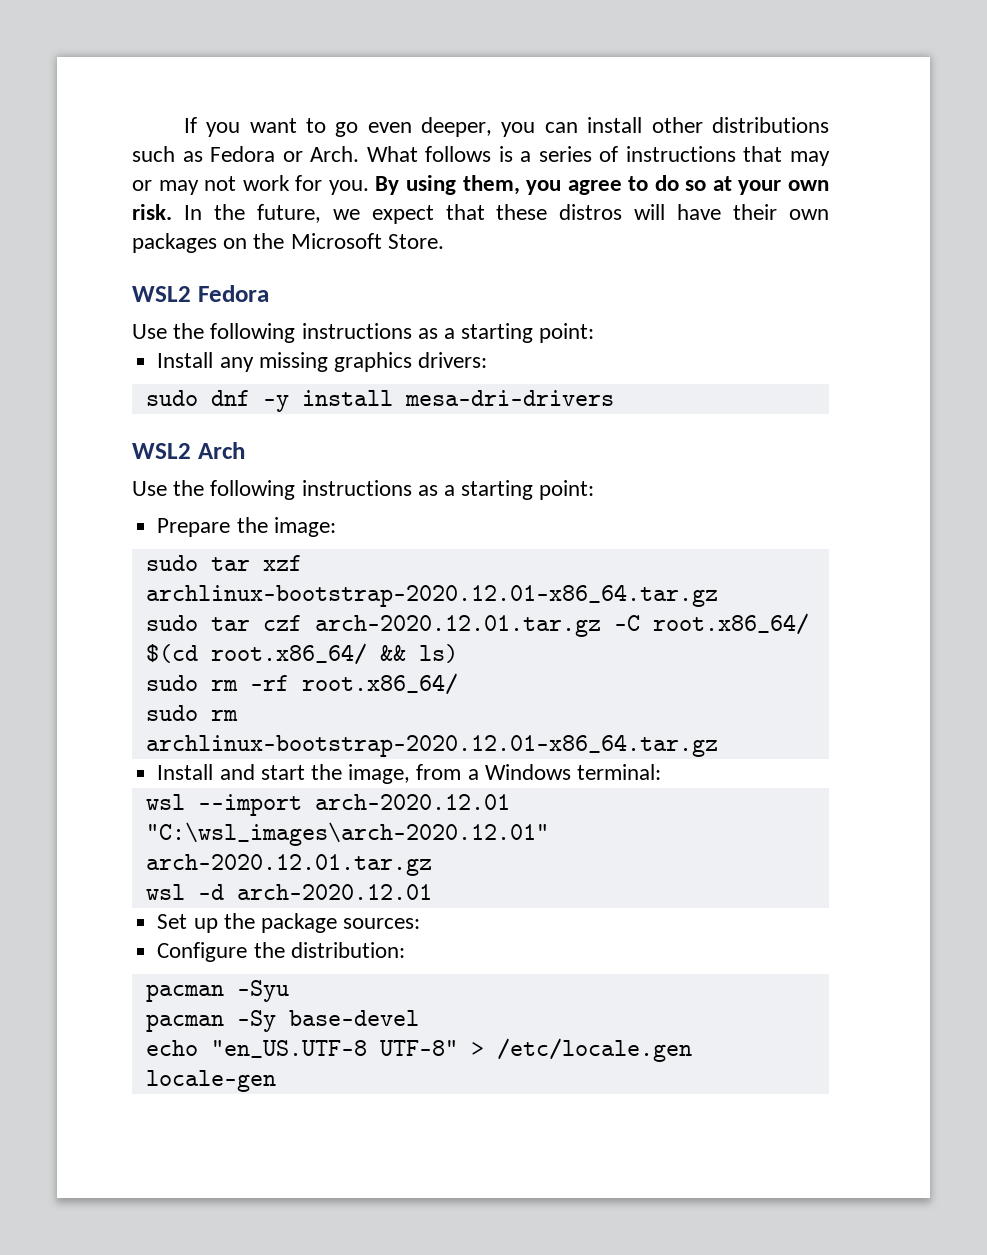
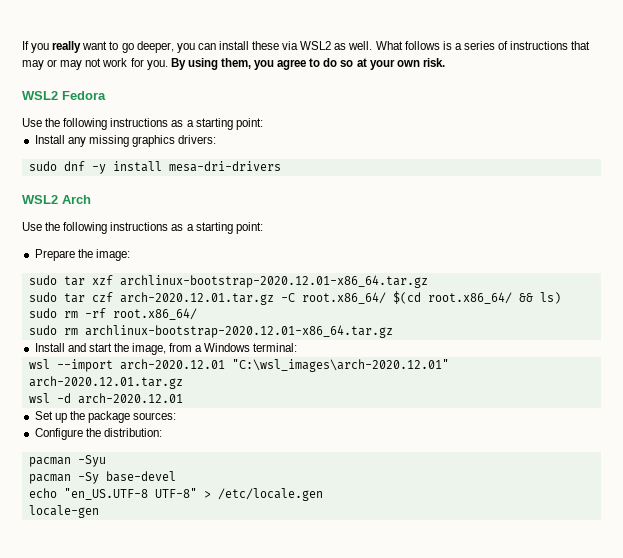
(241, 129) none -> [52,41,82,53] really
[367,122,412,133] even -> (134, 48) none
[651,117,829,133] [132,146,360,162] other distributions such as Fedora or Arch. -> [252,41,373,50] these via WSL2 as well.
[183,204,829,224] [132,233,444,253] In the future, we expect that these distros will have their own packages on the Microsoft Store. -> (445, 62) none

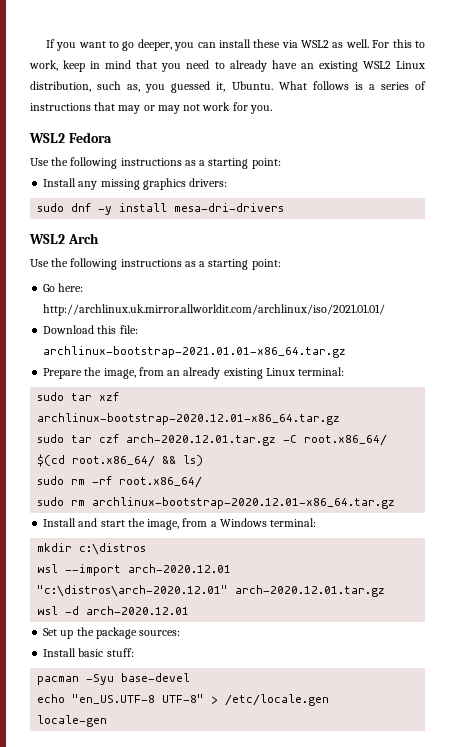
[52,41,82,53] really -> (77, 46) none
(373, 45) none -> [372,39,425,48] [29,60,425,72] [30,81,273,93] For this to work, keep in mind that you need to already have an existing WSL2 Linux distribution, such as, you guessed it, Ubuntu.
[170,58,445,70] By using them, you agree to do so at your own risk. -> (272, 109) none
[34,249,130,261] Prepare the image: -> [43,283,84,292] [43,304,386,316] [43,325,138,334] [43,346,347,358] [43,367,345,379] Go here: http://archlinux.uk.mirror.allworldit.com/archlinux/iso/2021.01.01/ // Download this file: archlinux-bootstrap-2021.01.01-x86_64.tar.gz // Prepare the image, from an already existing Linux terminal:
(298, 347) none -> [37,543,147,555] // mkdir c:\distros
[231,359,449,372] "C:\wsl_images\arch-2020.12.01" -> [37,585,229,597] "c:\distros\arch-2020.12.01"
[34,428,162,440] Configure the distribution: -> [43,648,134,657] Install basic stuff:
[28,472,99,484] // pacman -Sy -> (115, 679) none

